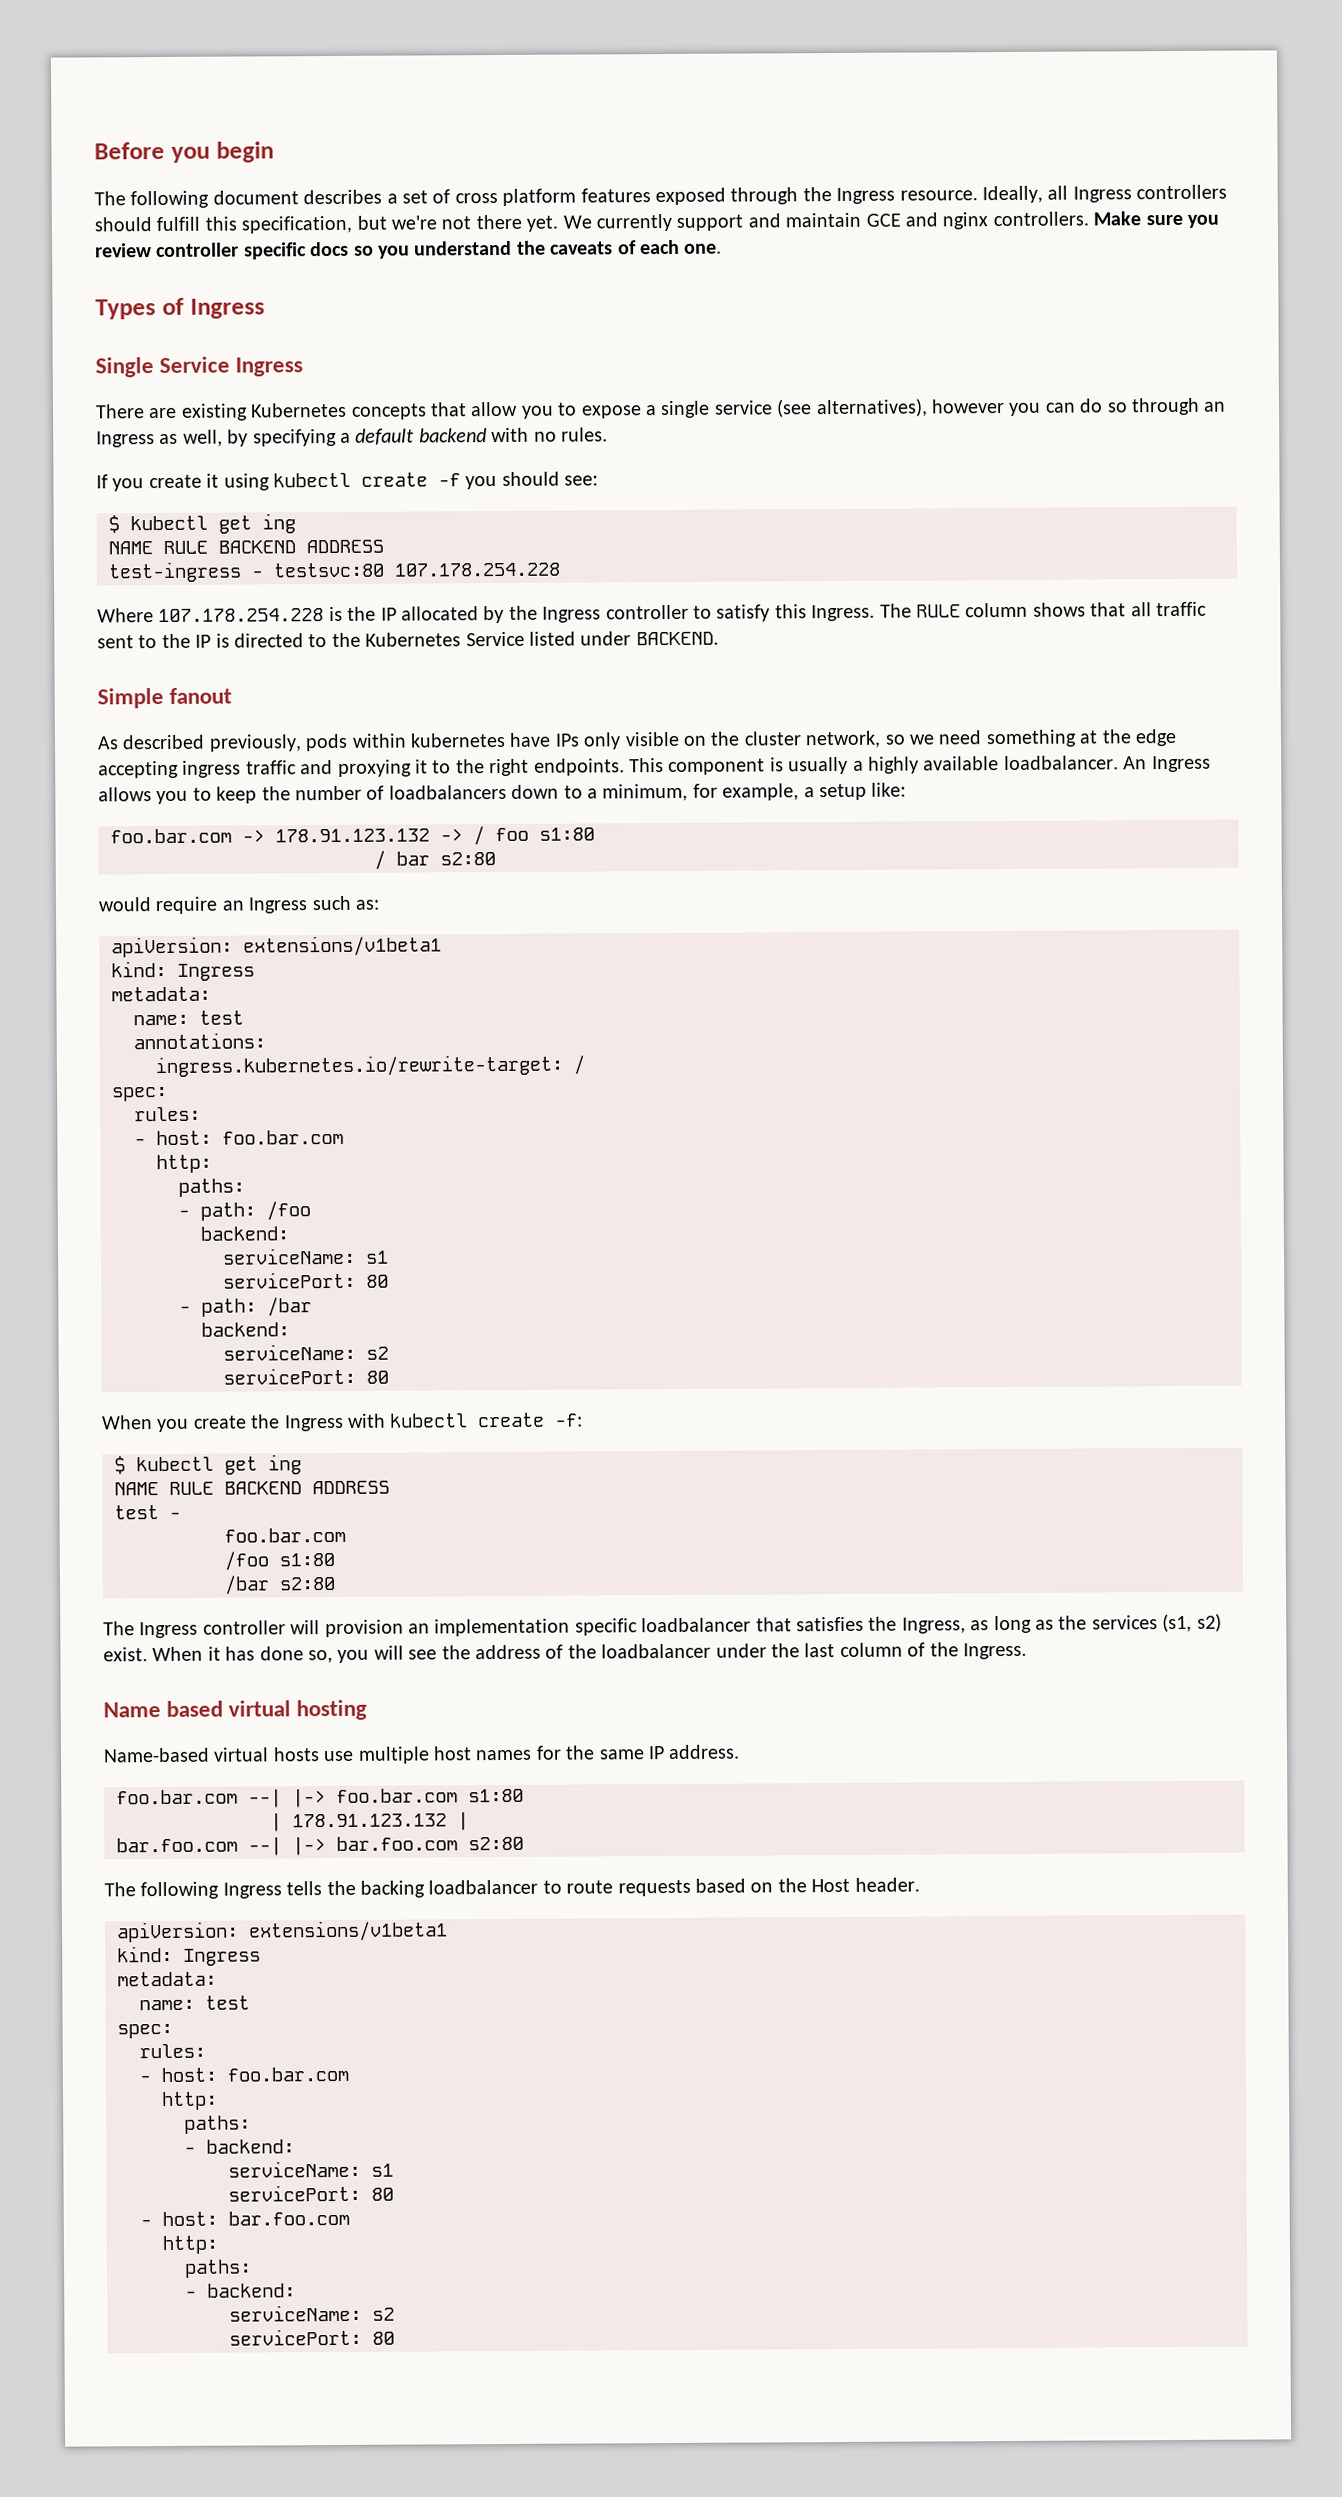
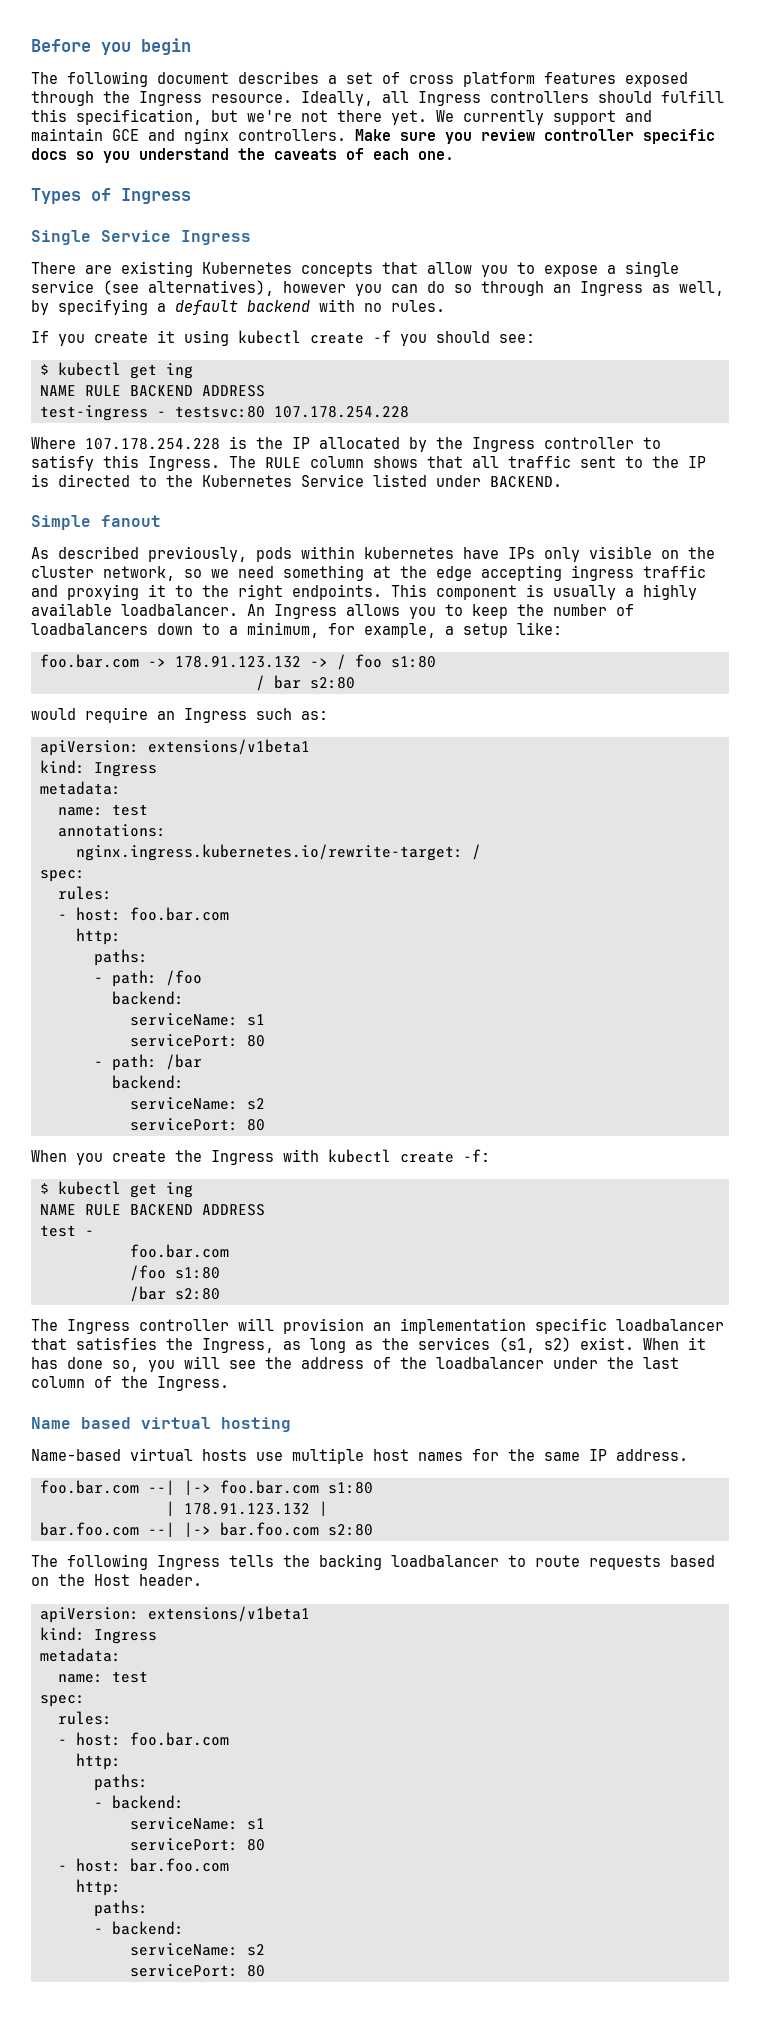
[155,1054,563,1078] ingress.kubernetes.io/rewrite-target: -> [76,844,463,861] nginx.ingress.kubernetes.io/rewrite-target:

